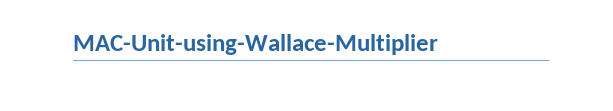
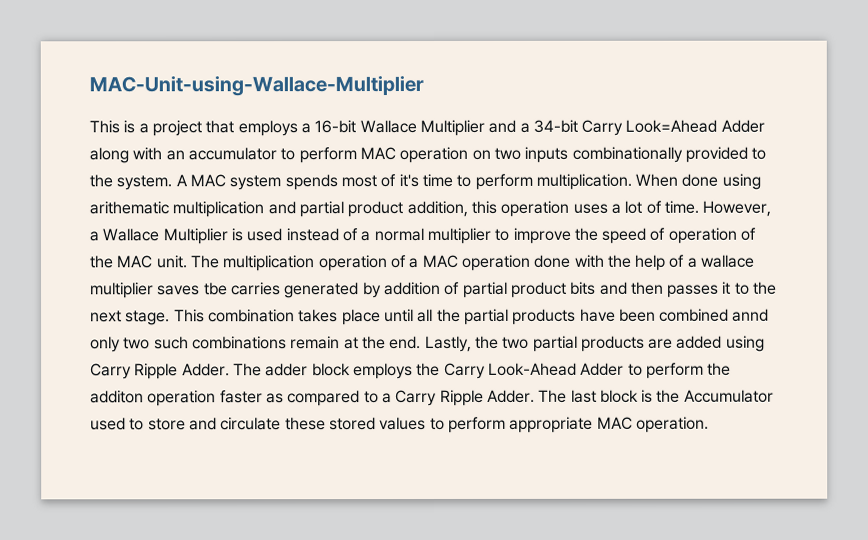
(438, 44) none -> [89,119,765,137] [89,146,767,164] [89,173,761,191] [89,200,772,218] [89,227,757,245] [89,254,755,272] [90,281,778,299] [90,308,770,326] [90,335,765,353] [90,362,732,380] [90,389,774,407] [90,416,709,433] // This is a project that employs a 16-bit Wallace Multiplier and a 34-bit Carry Look=Ahead Adder along with an accumulator to perform MAC operation on two inputs combinationally provided to the system. A MAC system spends most of it's time to perform multiplication. When done using arithematic multiplication and partial product addition, this operation uses a lot of time. However, a Wallace Multiplier is used instead of a normal multiplier to improve the speed of operation of the MAC unit. The multiplication operation of a MAC operation done with the help of a wallace multiplier saves tbe carries generated by addition of partial product bits and then passes it to the next stage. This combination takes place until all the partial products have been combined annd only two such combinations remain at the end. Lastly, the two partial products are added using Carry Ripple Adder. The adder block employs the Carry Look-Ahead Adder to perform the additon operation faster as compared to a Carry Ripple Adder. The last block is the Accumulator used to store and circulate these stored values to perform appropriate MAC operation.

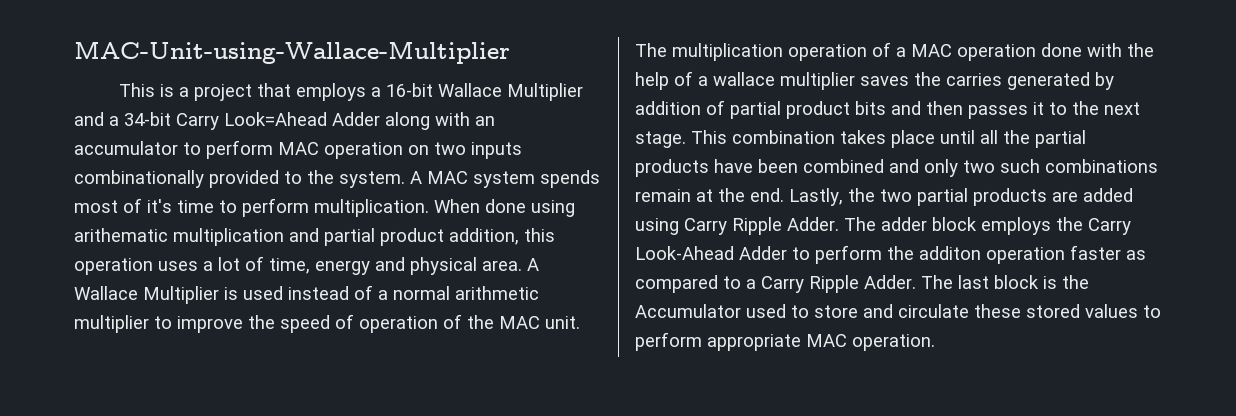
[663,200,772,217] [89,231,99,242] time. However, a -> [269,257,539,275] time, energy and physical area. A
(424, 235) none -> [455,286,539,300] arithmetic
[203,282,228,296] tbe -> [914,72,941,86] the
[732,308,770,322] annd -> [889,159,919,173] and

